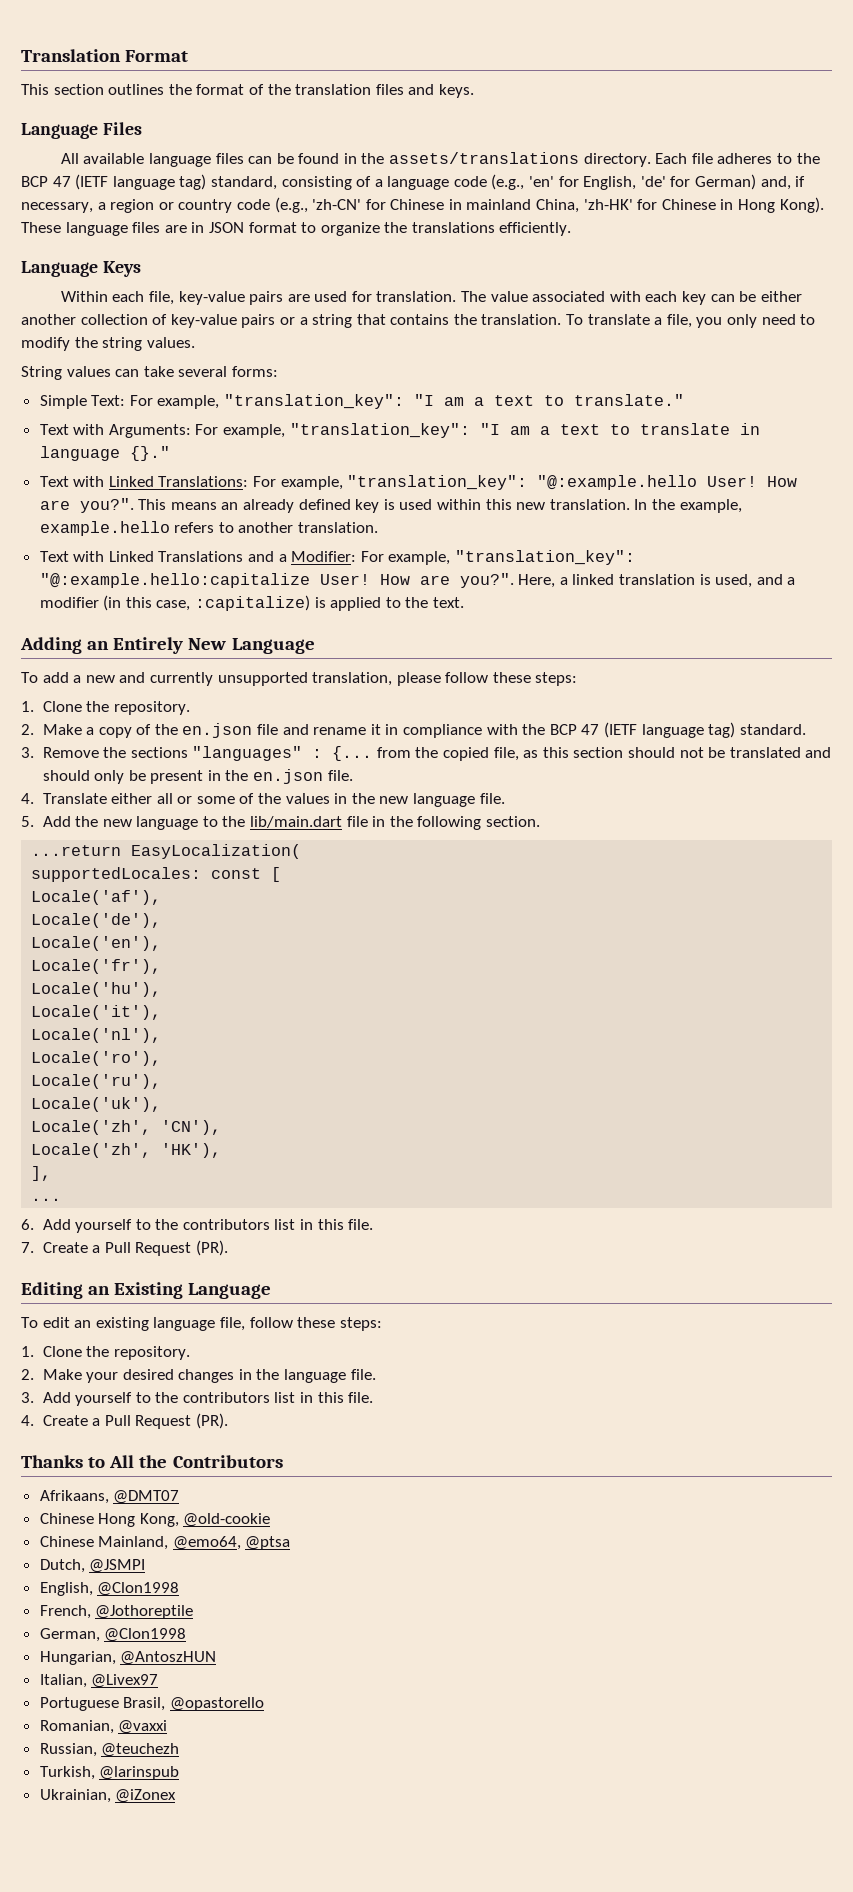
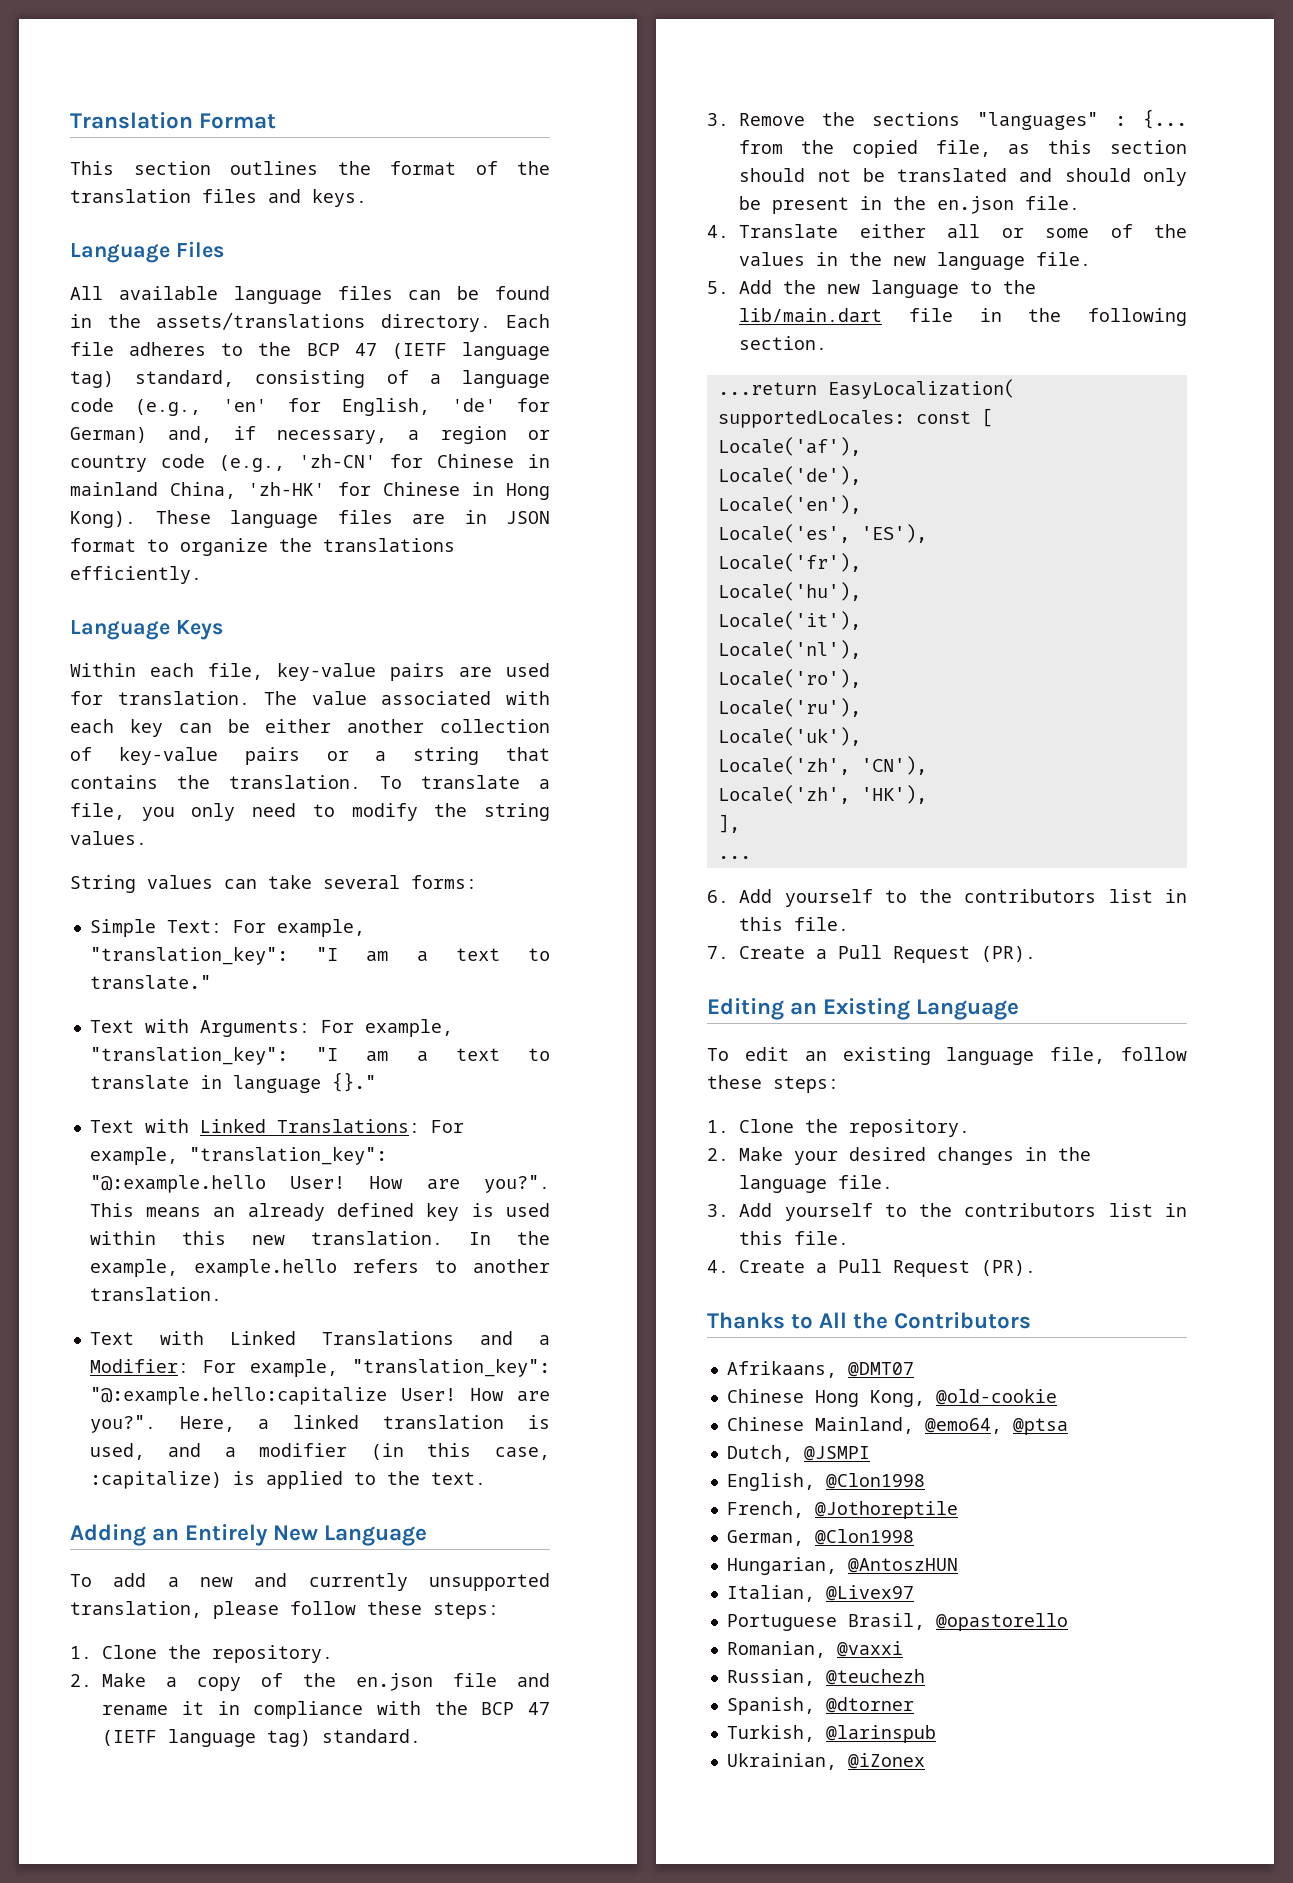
(162, 943) none -> [717,524,927,543] // Locale('es', 'ES'),
(180, 1750) none -> [726,1697,914,1715] // Spanish, @dtorner

